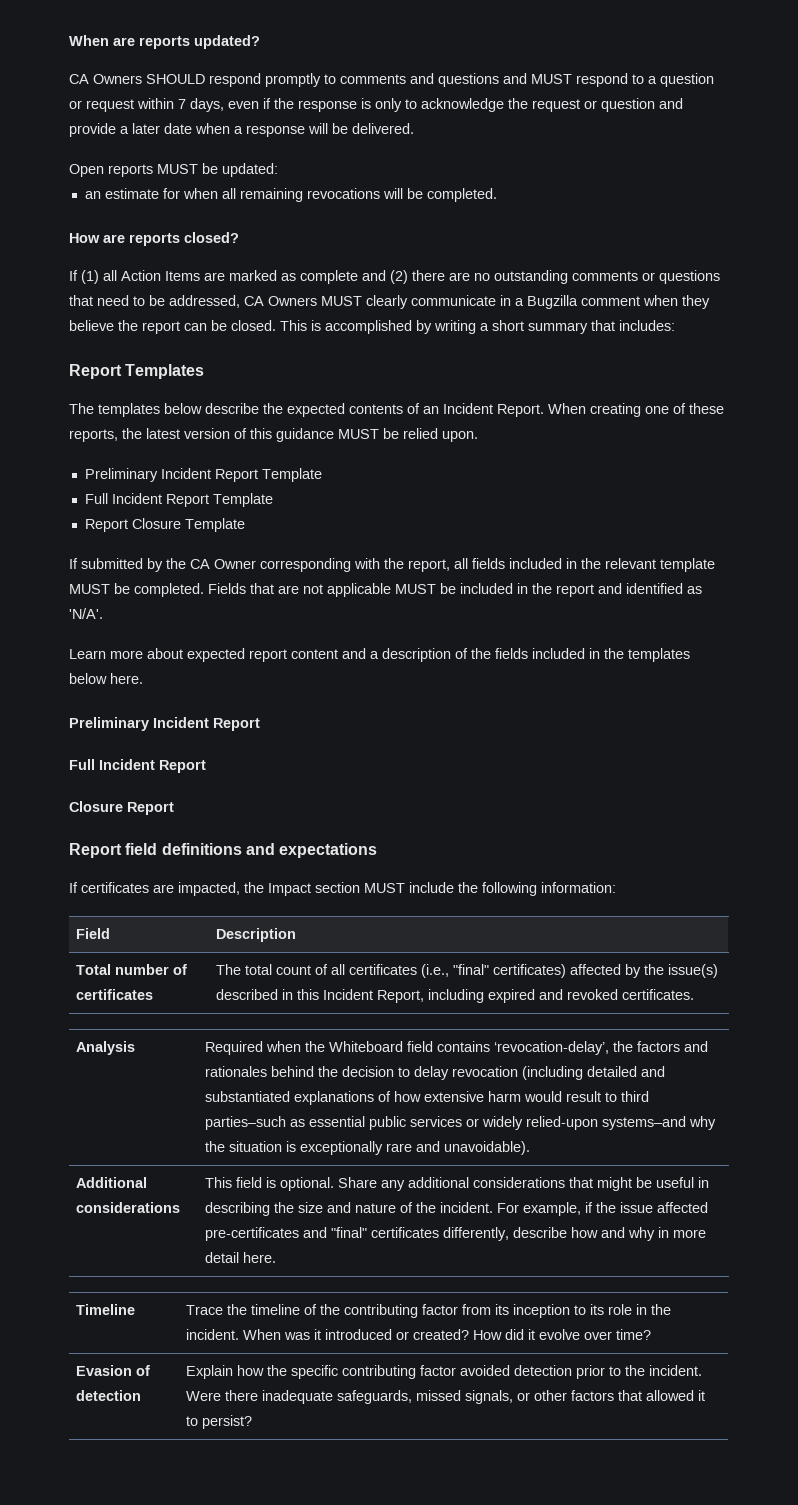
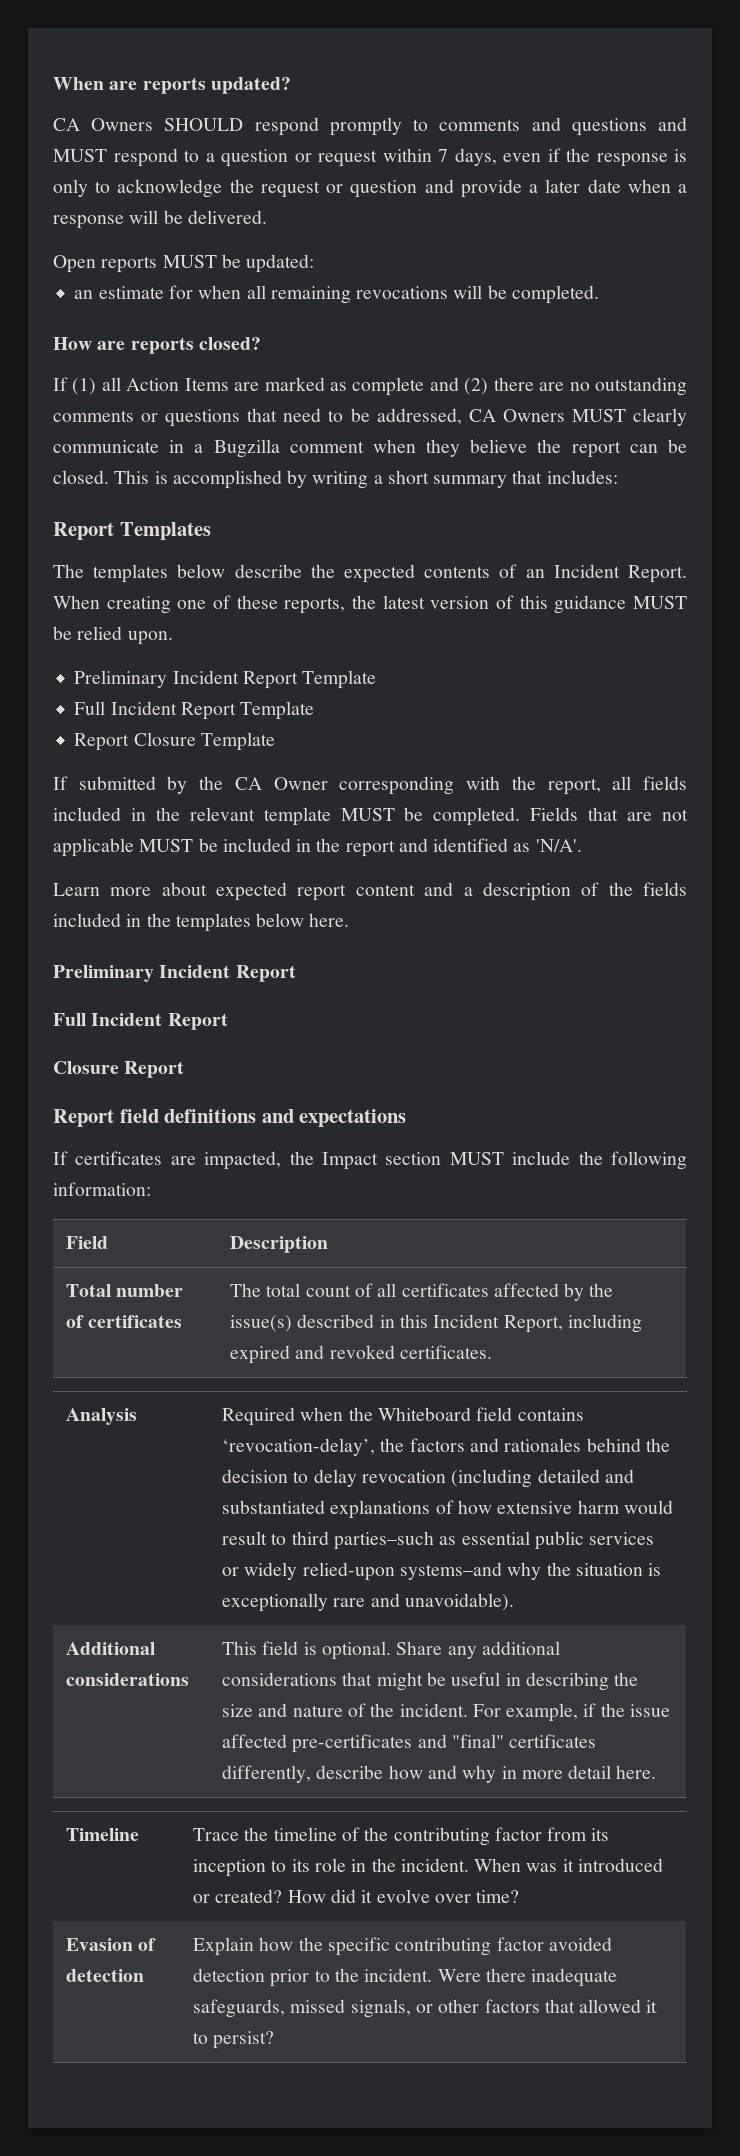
[421,964,567,978] (i.e., "final" certificates) -> (489, 1290) none

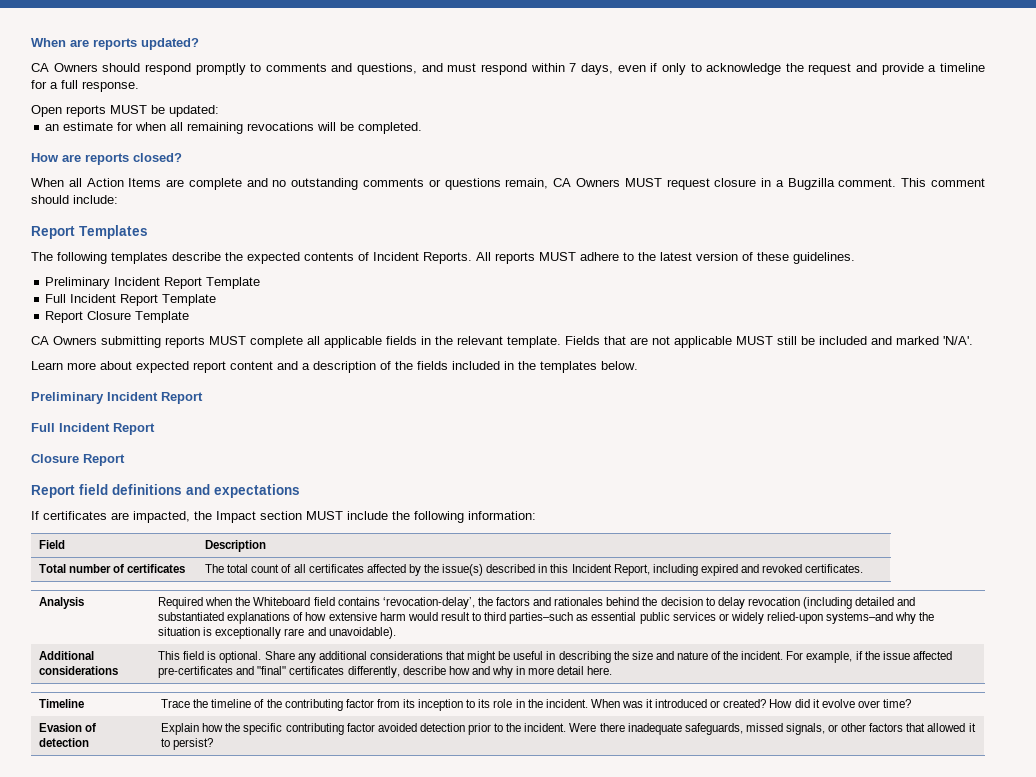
[164,118,244,131] SHOULD -> [102,63,141,72] should
[571,117,687,136] [53,148,377,167] questions and MUST respond to a question or request -> [357,63,528,75] questions, and must respond
[566,148,687,167] the response is -> (658, 67) none
[326,180,418,198] or question -> (852, 69) none
[545,179,688,193] [53,210,267,229] later date when a response will be delivered. -> [939,63,985,72] [31,80,139,92] timeline for a full response.
[53,377,97,395] If (1) -> [31,178,64,187] When
[264,377,565,396] marked as complete and (2) there are -> [188,178,268,190] complete and
[247,408,462,425] that need to be addressed, -> [505,178,549,189] remain,
[633,408,688,426] [53,440,159,453] clearly communicate -> [666,178,757,190] request closure
[289,439,688,458] [53,470,618,489] comment when they believe the report can be closed. This is accomplished by writing a short summary that includes: -> [838,178,985,187] [31,195,118,204] comment. This comment should include:
[93,564,226,583] templates below -> [57,252,168,264] following templates
[525,564,687,583] [53,595,687,614] [53,626,173,645] an Incident Report. When creating one of these reports, the latest version of this guidance MUST be relied upon. -> [373,252,855,264] Incident Reports. All reports MUST adhere to the latest version of these guidelines.
[53,776,688,795] [53,807,521,826] If submitted by the CA Owner corresponding with the report, all fields included in the relevant template MUST be completed. -> [31,336,561,348] CA Owners submitting reports MUST complete all applicable fields in the relevant template.
(194, 845) none -> [777,336,797,345] still
[296,838,531,857] in the report and identified as -> [871,336,939,345] and marked
[256,913,350,927] below here. -> [601,361,638,370] below.

